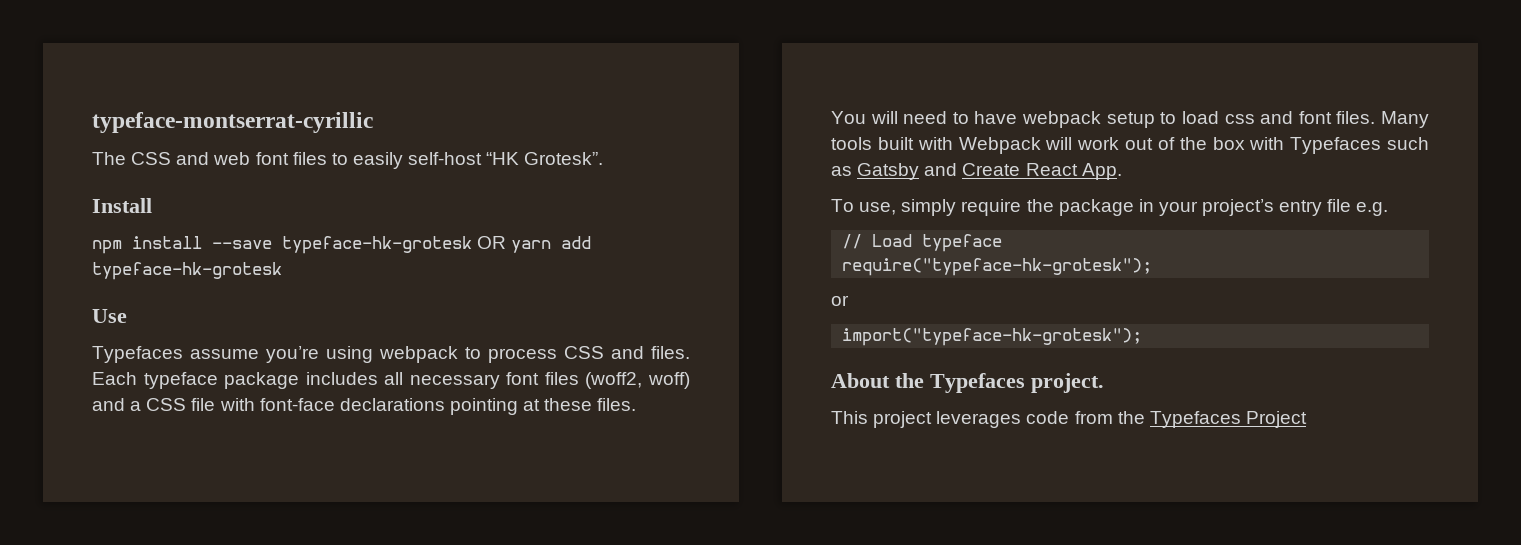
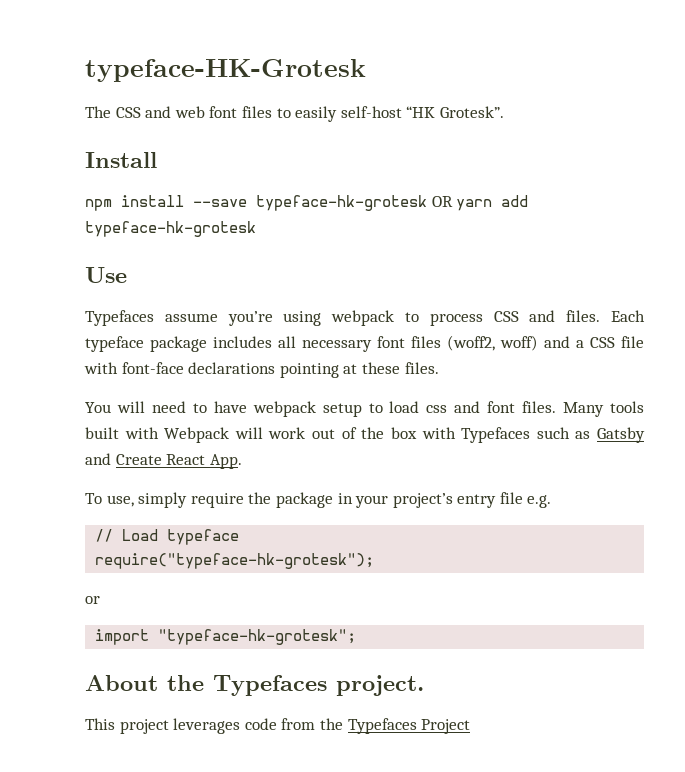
[92,112,373,133] typeface-montserrat-cyrillic -> [85,59,366,82] typeface-HK-Grotesk
[842,328,1143,346] import("typeface-hk-grotesk"); -> [95,629,357,645] import "typeface-hk-grotesk";

